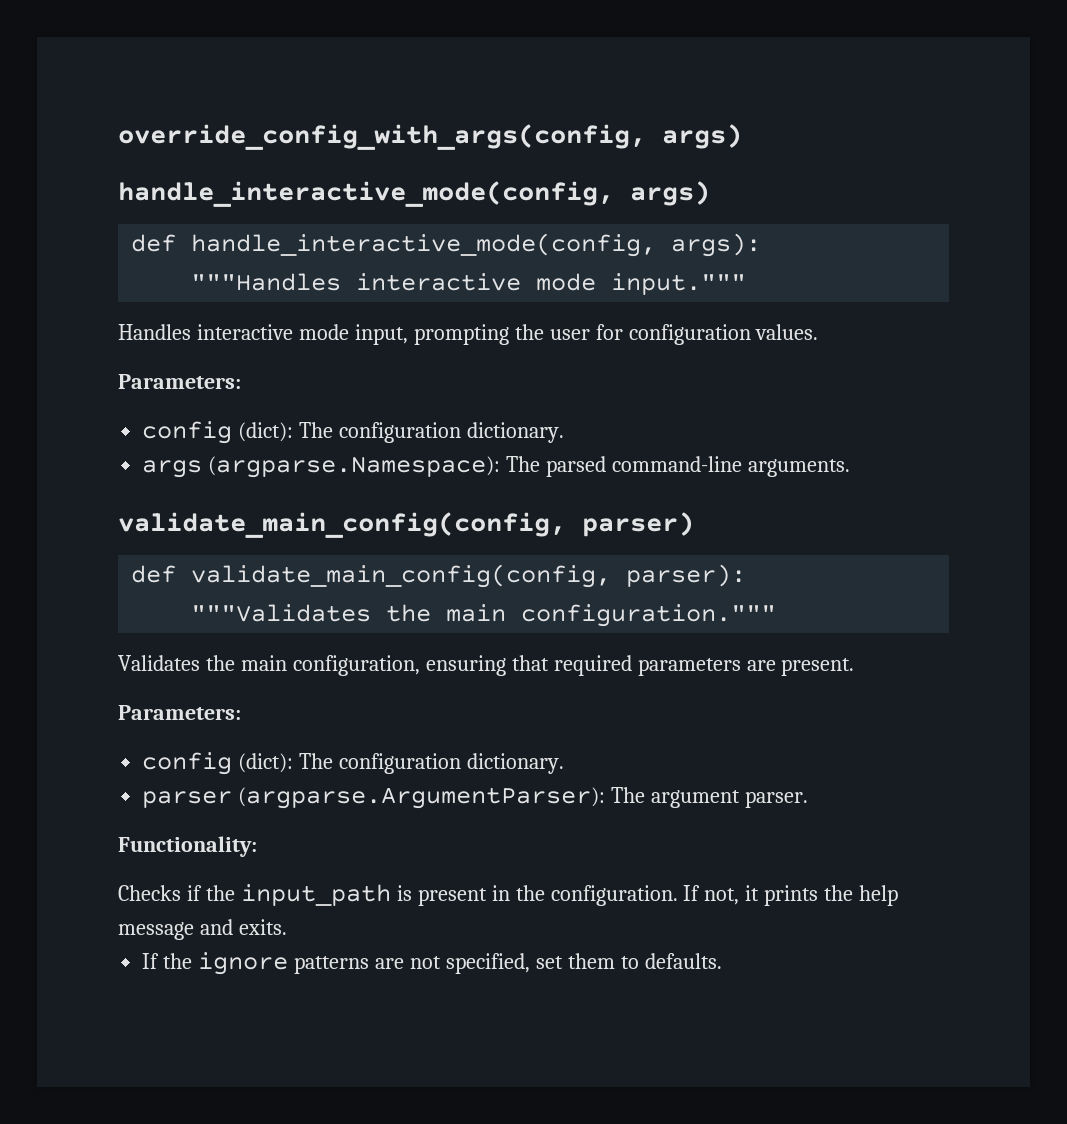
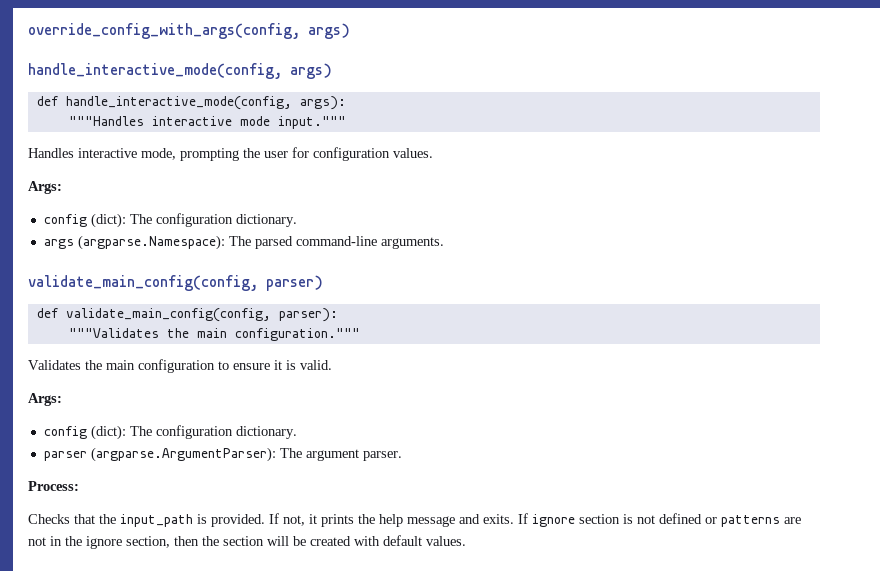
[298,324,408,345] mode input, -> [141,148,176,160] mode,
[118,374,241,389] Parameters: -> [28,181,62,194] Args:
[292,655,855,676] [118,705,241,720] configuration, ensuring that required parameters are present. // Parameters: -> [138,359,332,373] [28,393,62,406] configuration to ensure it is valid. // Args:
[118,836,257,857] Functionality: -> [28,481,79,491] Process:
[186,885,202,901] if -> [74,514,95,524] that
[417,885,678,906] present in the configuration. -> [211,514,265,527] provided.
[142,952,722,975] // If the ignore patterns are not specified, set them to defaults. -> [518,513,801,527] [28,535,466,549] If ignore section is not defined or patterns are not in the ignore section, then the section will be created with default values.

